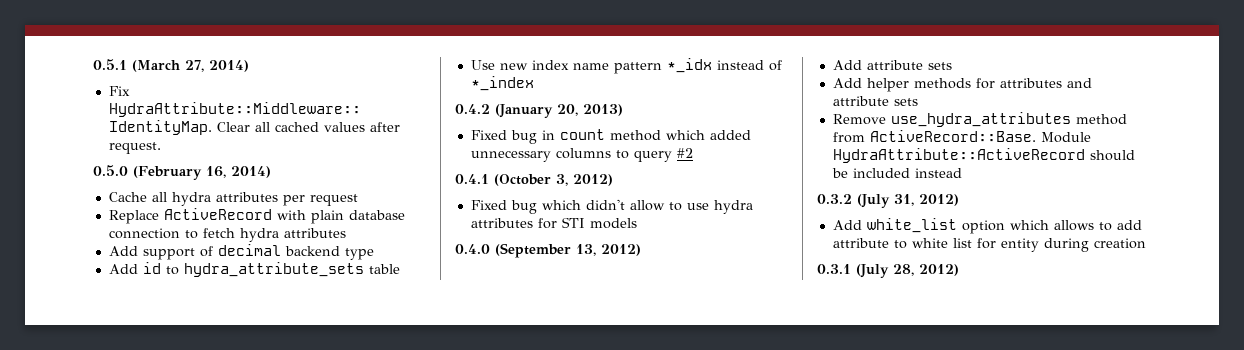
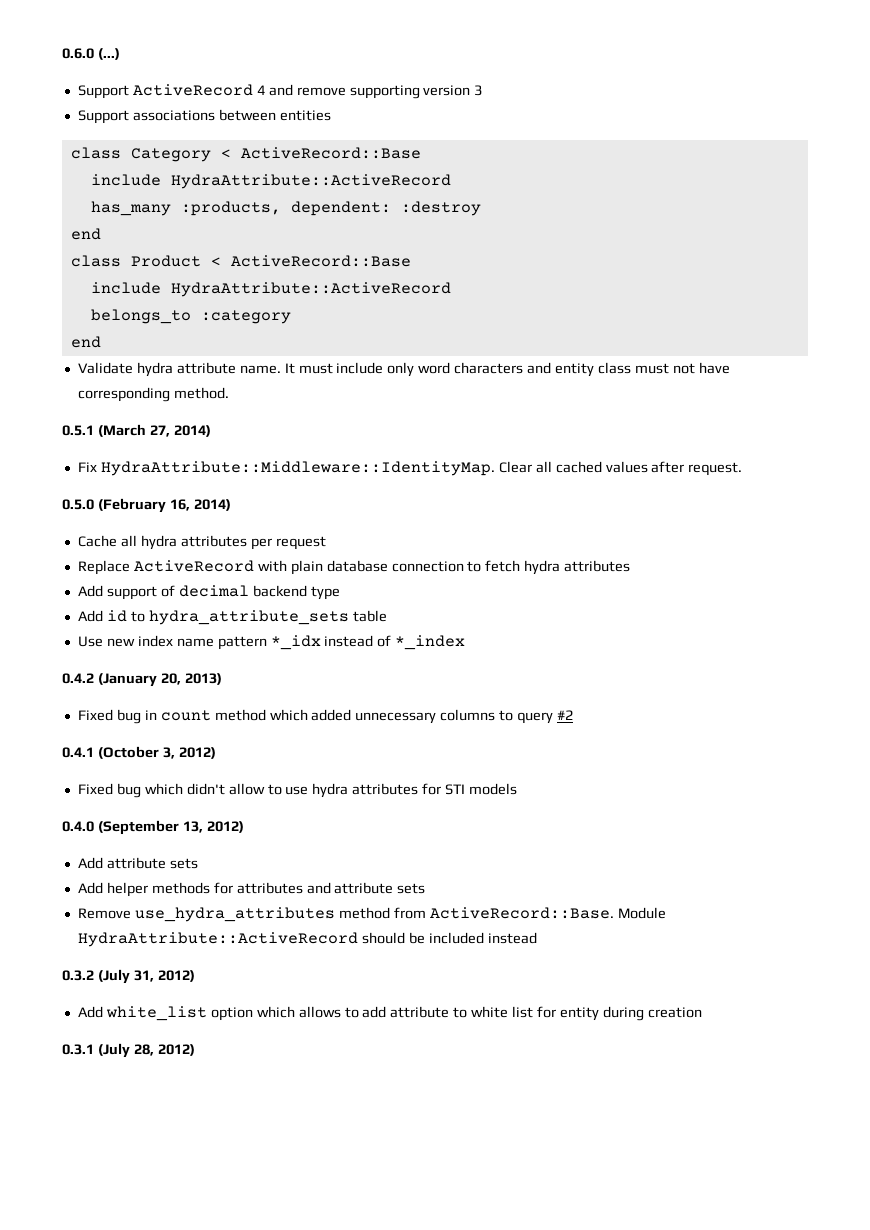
(93, 64) none -> [62,48,120,60] [77,84,483,99] [77,109,331,124] [70,147,421,162] [90,174,451,189] [90,201,481,216] [70,228,101,240] [70,255,411,267] [90,282,451,297] [90,309,291,324] [70,336,101,348] [77,362,730,377] [77,387,229,402] 0.6.0 (...) // Support ActiveRecord 4 and remove supporting version 3 // Support associations between entities // class Category < ActiveRecord::Base // include HydraAttribute::ActiveRecord // has_many :products, dependent: :destroy // end // class Product < ActiveRecord::Base // include HydraAttribute::ActiveRecord // belongs_to :category // end // Validate hydra attribute name. It must include only word characters and entity class must not have corresponding method. //

